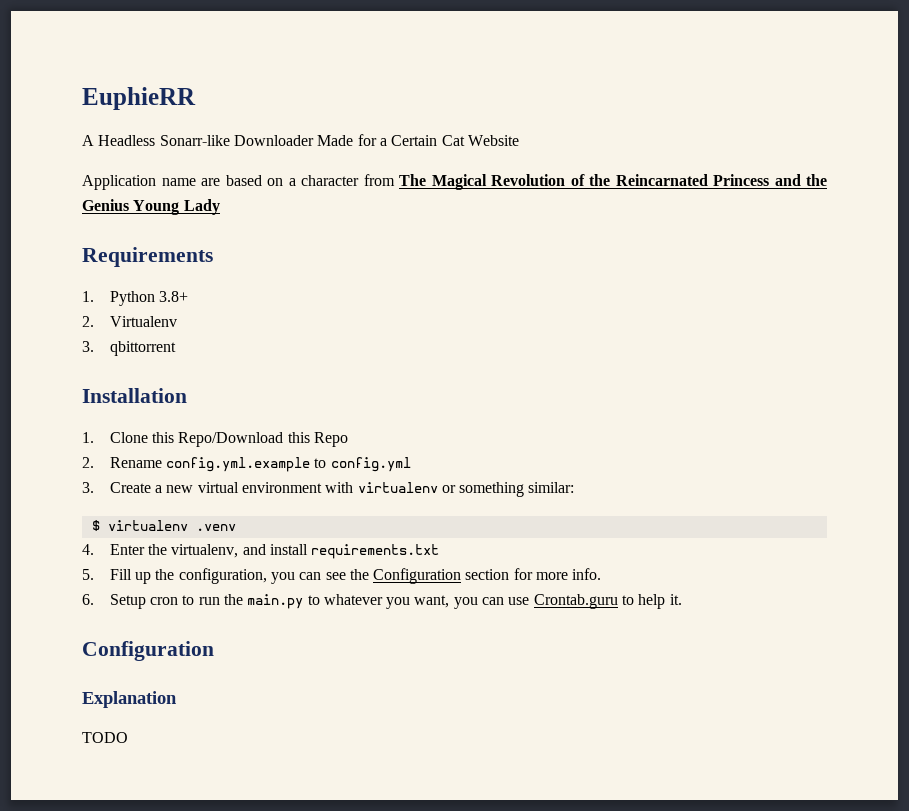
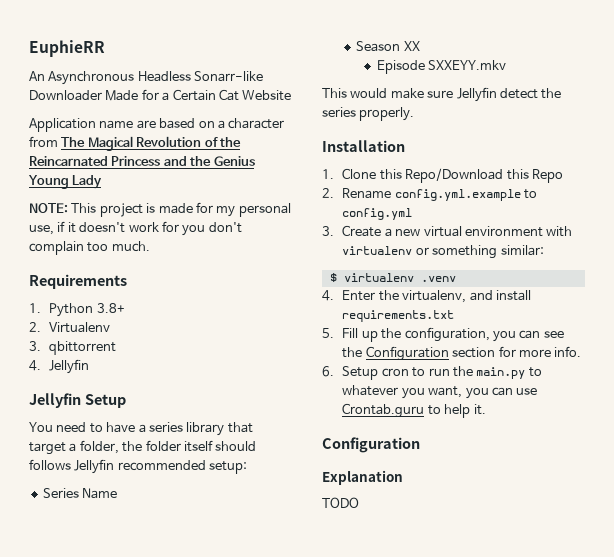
[82,135,94,146] A -> [29,71,135,85] An Asynchronous
(220, 207) none -> [29,202,291,217] [29,221,242,236] [29,241,150,255] // NOTE: This project is made for my personal use, if it doesn't work for you don't complain too much.
(176, 348) none -> [29,359,90,374] [29,393,126,408] [29,422,253,436] [29,440,257,455] [29,459,248,474] [42,488,118,499] [356,41,420,52] [376,60,507,74] [322,87,562,102] [322,107,415,121] // 4. Jellyfin // Jellyfin Setup // You need to have a series library that target a folder, the folder itself should follows Jellyfin recommended setup: // Series Name // Season XX // Episode SXXEYY.mkv // This would make sure Jellyfin detect the series properly.

